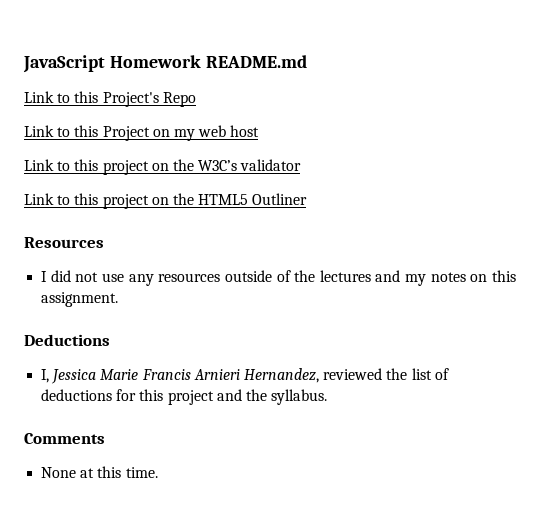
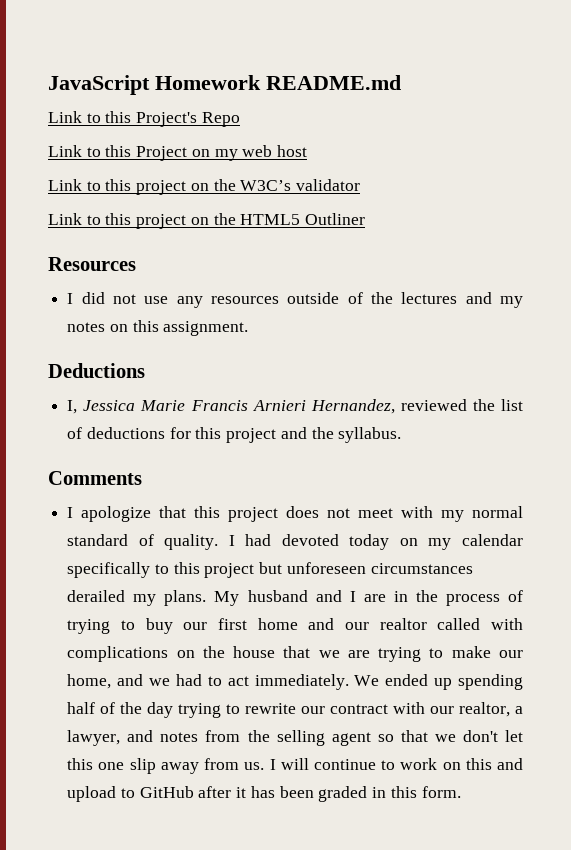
[41,466,158,478] None at this time. -> [67,506,524,522] [67,534,523,550] [67,562,473,578] [67,590,523,606] [67,618,523,634] [67,646,523,662] [67,674,523,690] [67,702,523,718] [67,730,523,746] [67,758,523,774] [67,786,461,802] I apologize that this project does not meet with my normal standard of quality. I had devoted today on my calendar specifically to this project but unforeseen circumstances derailed my plans. My husband and I are in the process of trying to buy our first home and our realtor called with complications on the house that we are trying to make our home, and we had to act immediately. We ended up spending half of the day trying to rewrite our contract with our realtor, a lawyer, and notes from the selling agent so that we don't let this one slip away from us. I will continue to work on this and upload to GitHub after it has been graded in this form.

